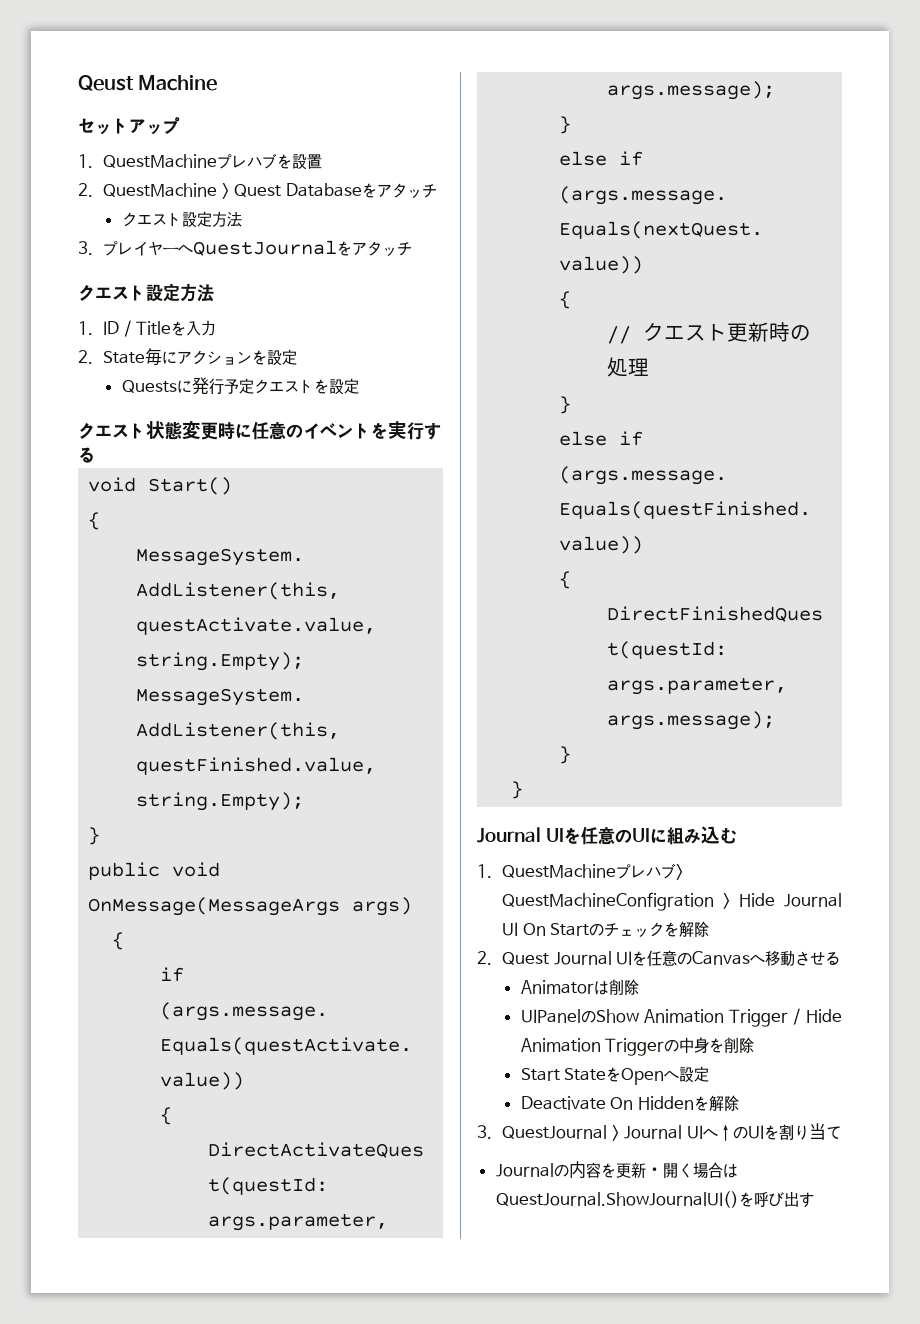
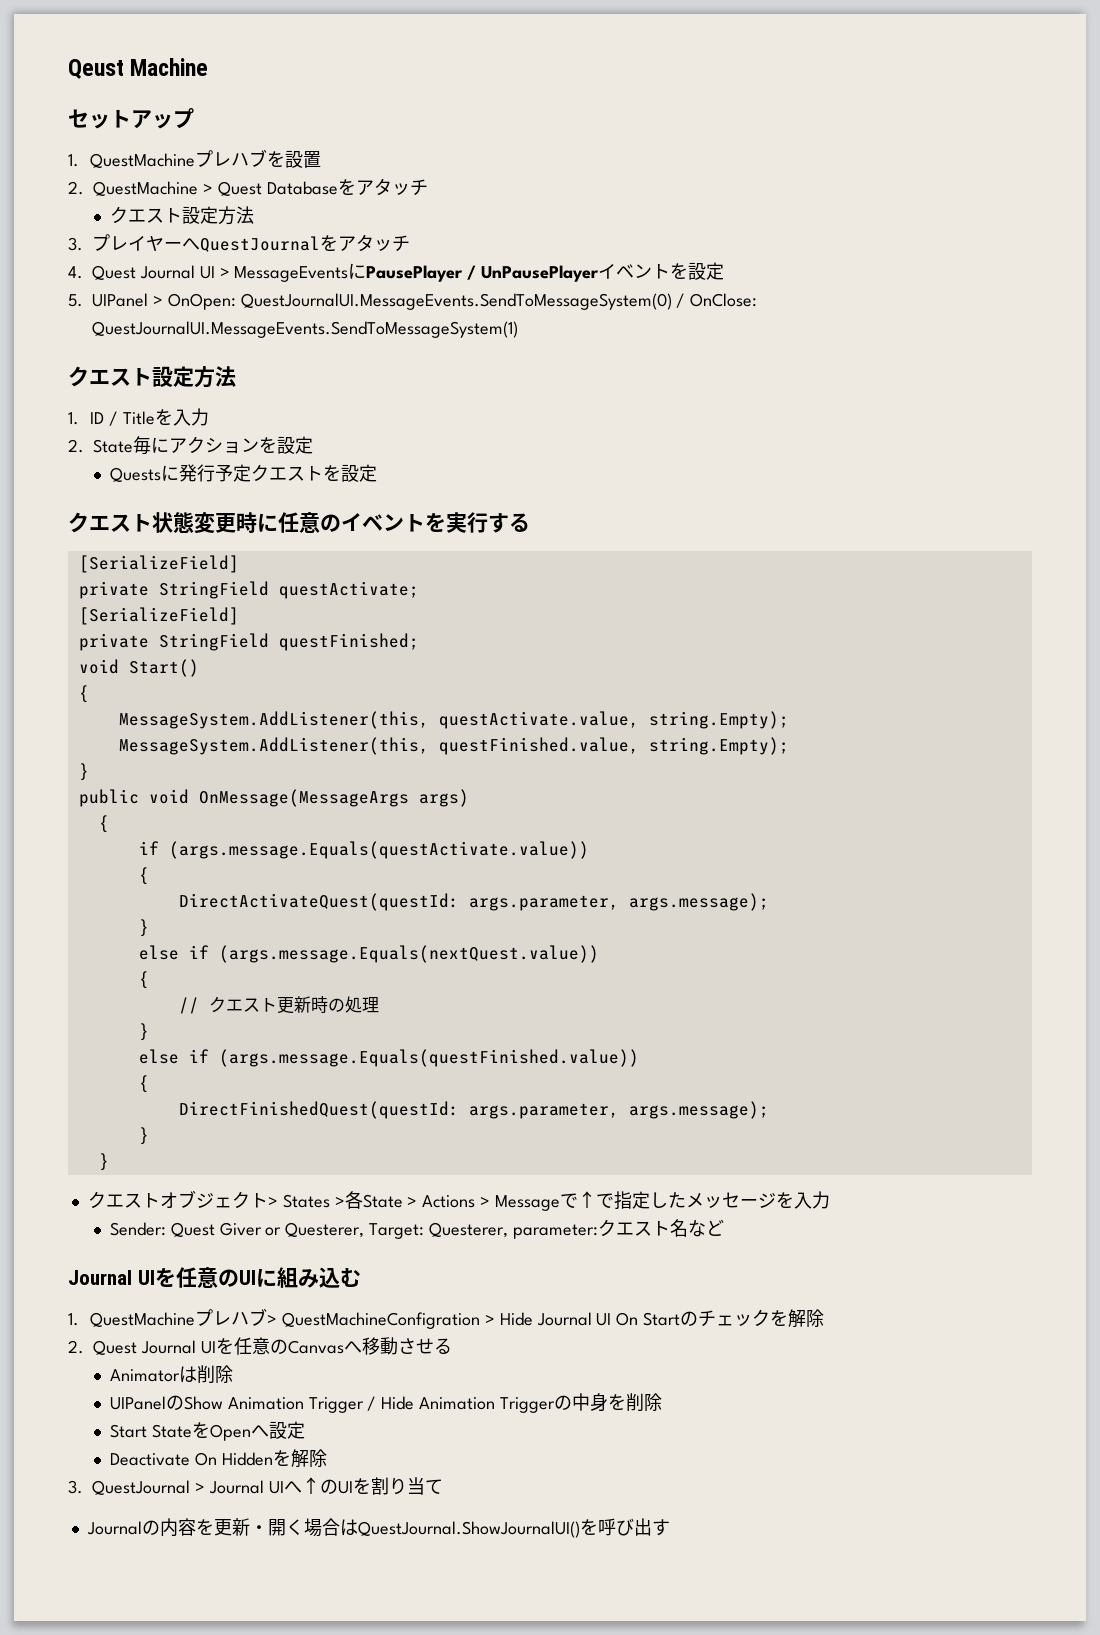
(413, 249) none -> [68,262,725,282] [68,293,758,310] [92,321,518,338] // 4. Quest Journal UI > MessageEventsにPausePlayer / UnPausePlayerイベントを設定 // 5. UIPanel > OnOpen: QuestJournalUI.MessageEvents.SendToMessageSystem(0) / OnClose: QuestJournalUI.MessageEvents.SendToMessageSystem(1)
(95, 455) none -> [78,555,239,573] [78,581,419,599] [78,607,239,625] [78,633,419,651] // [SerializeField] // private StringField questActivate; // [SerializeField] // private StringField questFinished;
(524, 790) none -> [87,1190,830,1211] [109,1219,724,1239] // クエストオブジェクト> States >各State > Actions > Messageで↑で指定したメッセージを入力 // Sender: Quest Giver or Questerer, Target: Questerer, parameter:クエスト名など

